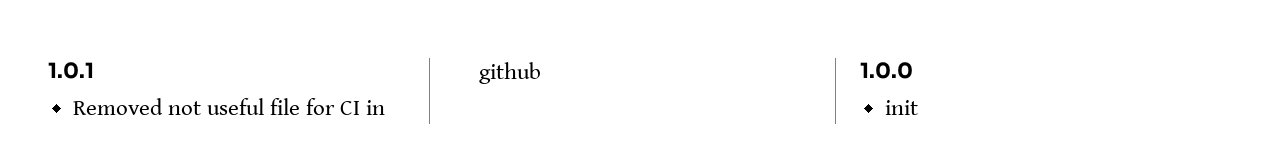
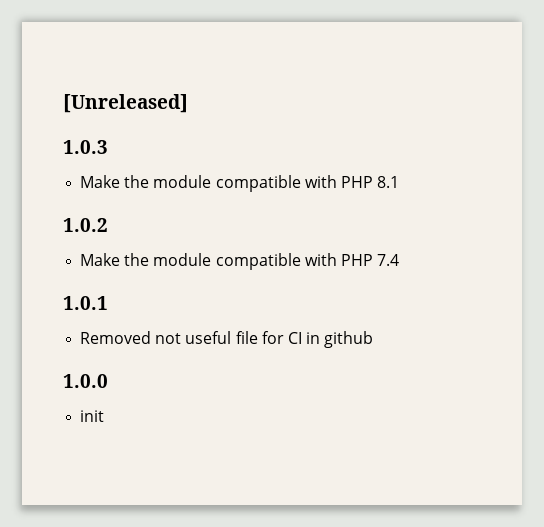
(48, 70) none -> [63,94,188,113] [63,140,108,154] [80,175,400,192] [63,218,108,232] [80,253,400,270] [Unreleased] // 1.0.3 // Make the module compatible with PHP 8.1 // 1.0.2 // Make the module compatible with PHP 7.4 //

